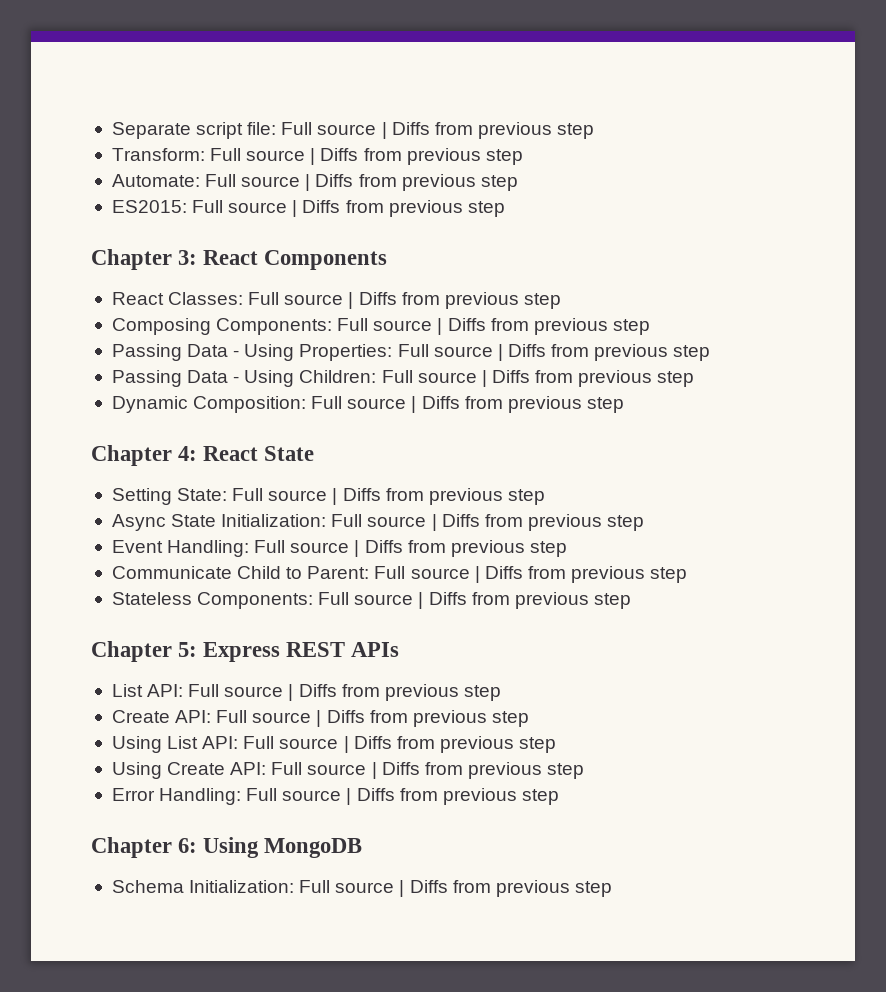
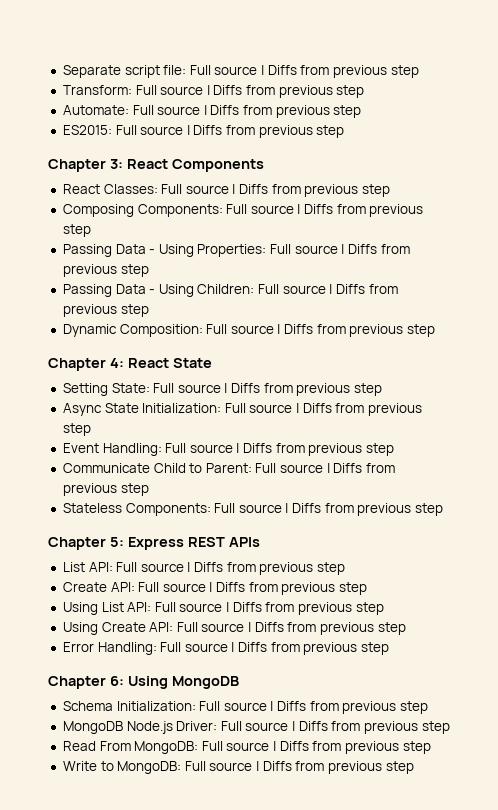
(612, 889) none -> [62,721,450,734] [62,741,431,754] [62,761,414,774] // MongoDB Node.js Driver: Full source | Diffs from previous step // Read From MongoDB: Full source | Diffs from previous step // Write to MongoDB: Full source | Diffs from previous step

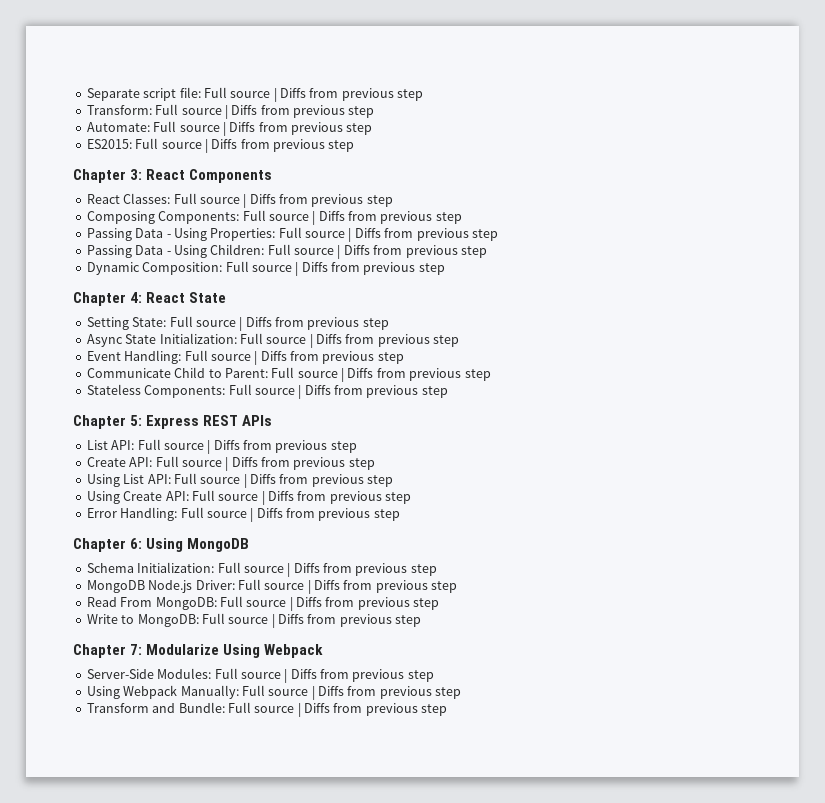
(414, 767) none -> [73,644,324,658] [86,668,434,683] [86,685,462,700] [86,702,448,717] // Chapter 7: Modularize Using Webpack // Server-Side Modules: Full source | Diffs from previous step // Using Webpack Manually: Full source | Diffs from previous step // Transform and Bundle: Full source | Diffs from previous step

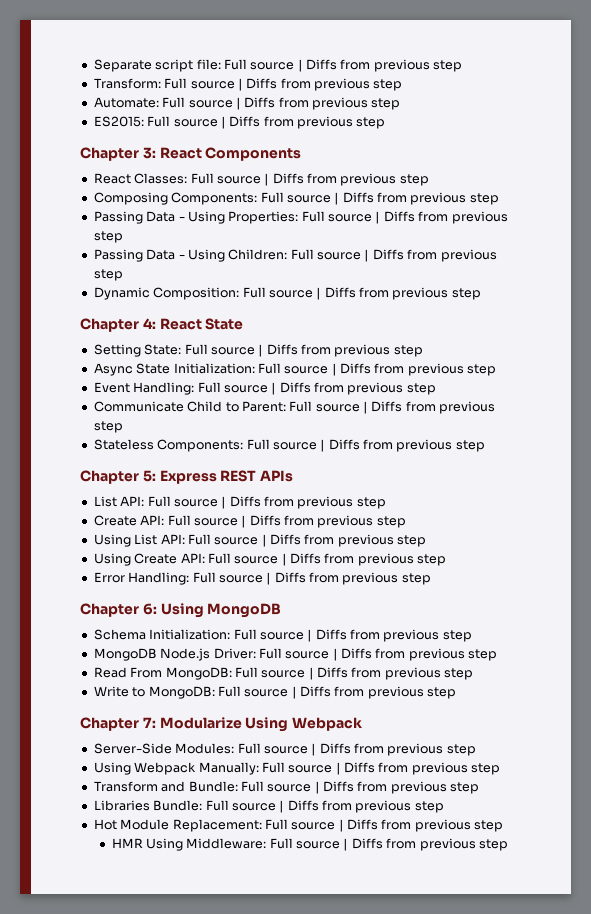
(448, 710) none -> [93,800,444,813] [93,819,504,832] [111,838,508,851] // Libraries Bundle: Full source | Diffs from previous step // Hot Module Replacement: Full source | Diffs from previous step // HMR Using Middleware: Full source | Diffs from previous step

